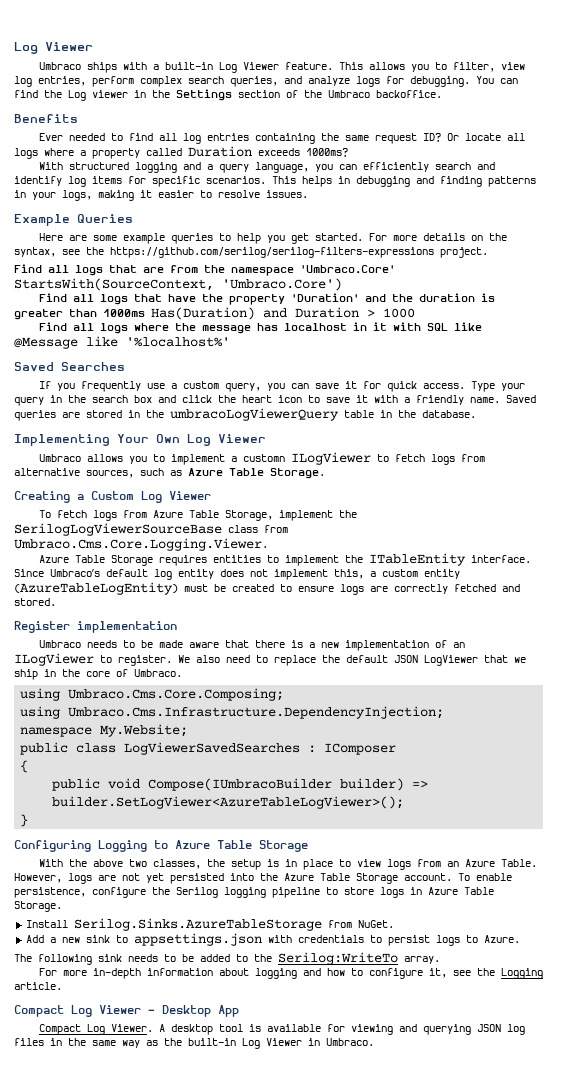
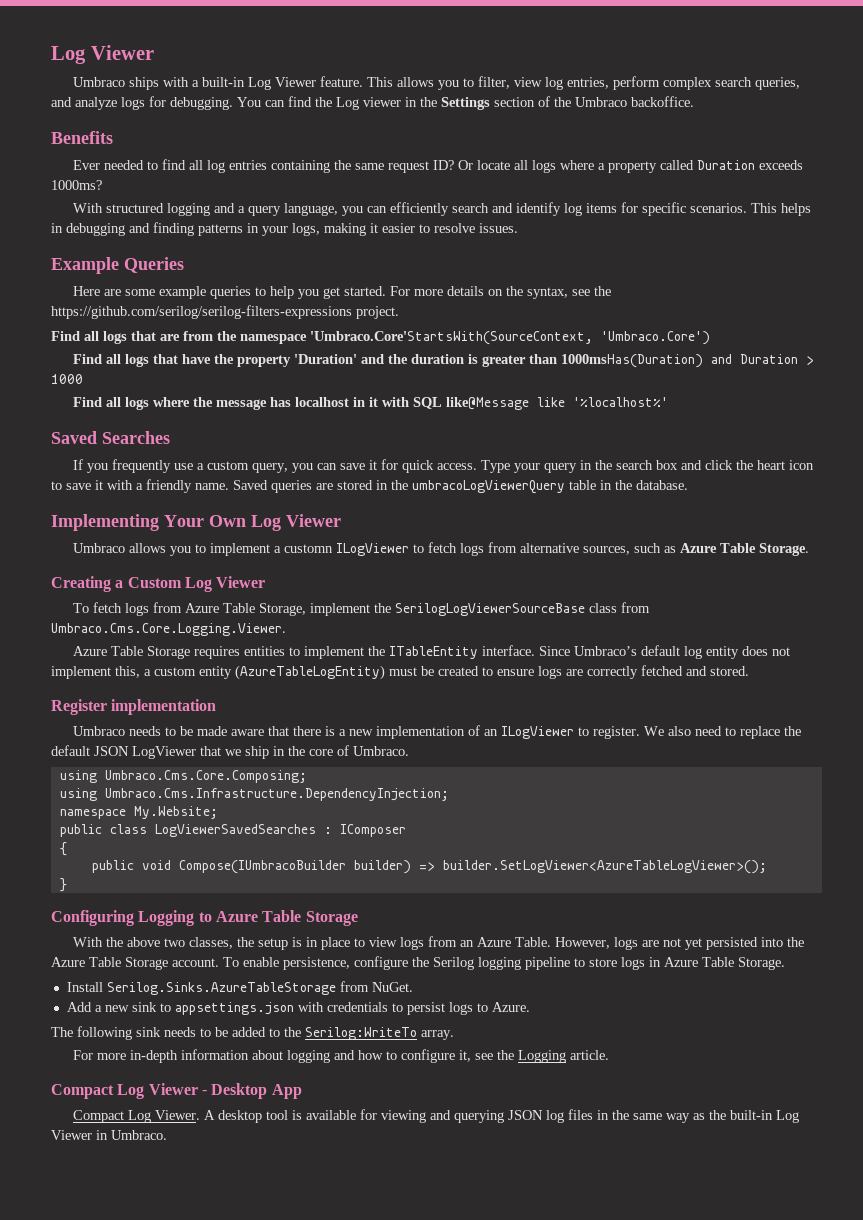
[300,264,395,274] [14,278,214,291] 'Umbraco.Core' StartsWith(SourceContext, -> [310,331,593,345] 'Umbraco.Core'StartsWith(SourceContext,
[103,307,255,320] 1000ms Has(Duration) -> [560,354,703,368] 1000msHas(Duration)
[453,322,482,331] [14,337,78,349] like @Message -> [445,397,529,410] like@Message

